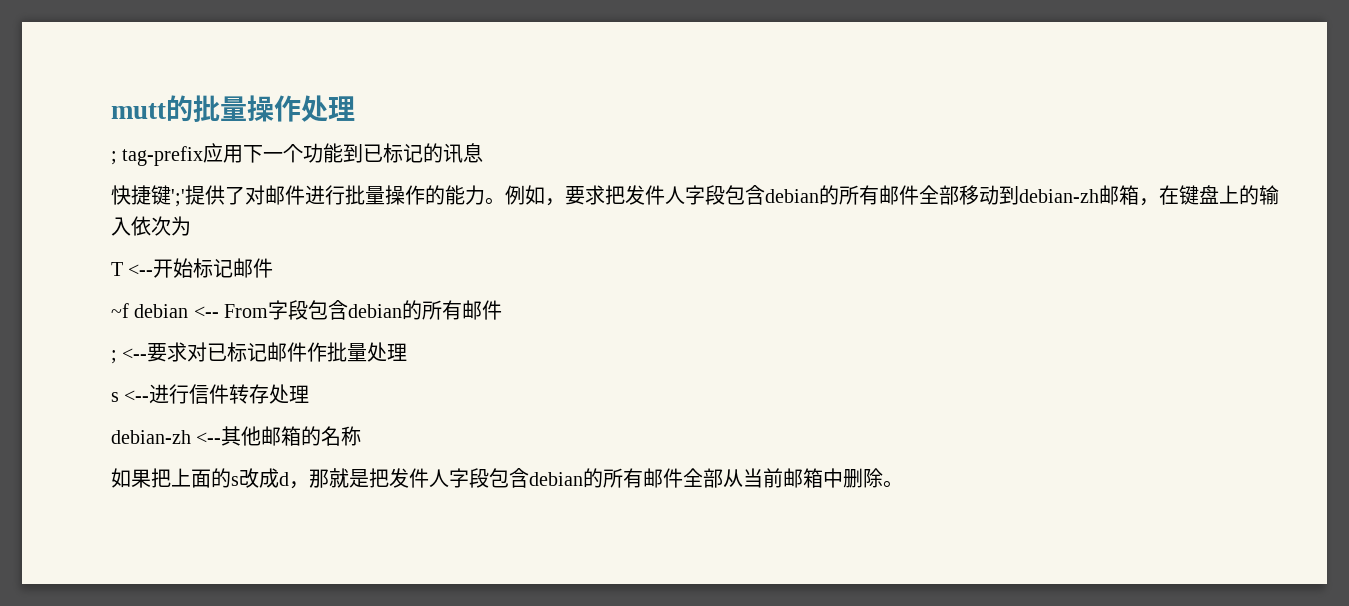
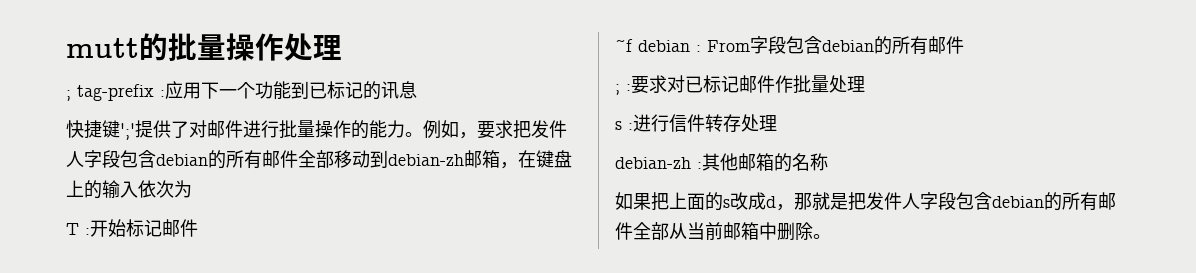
(204, 156) none -> [160,90,165,97] :
[128,264,154,276] <-- -> [85,228,90,235] :
[193,306,219,318] <-- -> [696,45,701,52] :
[122,348,148,360] <-- -> [626,84,631,91] :
[124,390,150,402] <-- -> [628,123,633,130] :
[196,432,222,444] <-- -> [697,162,702,169] :

